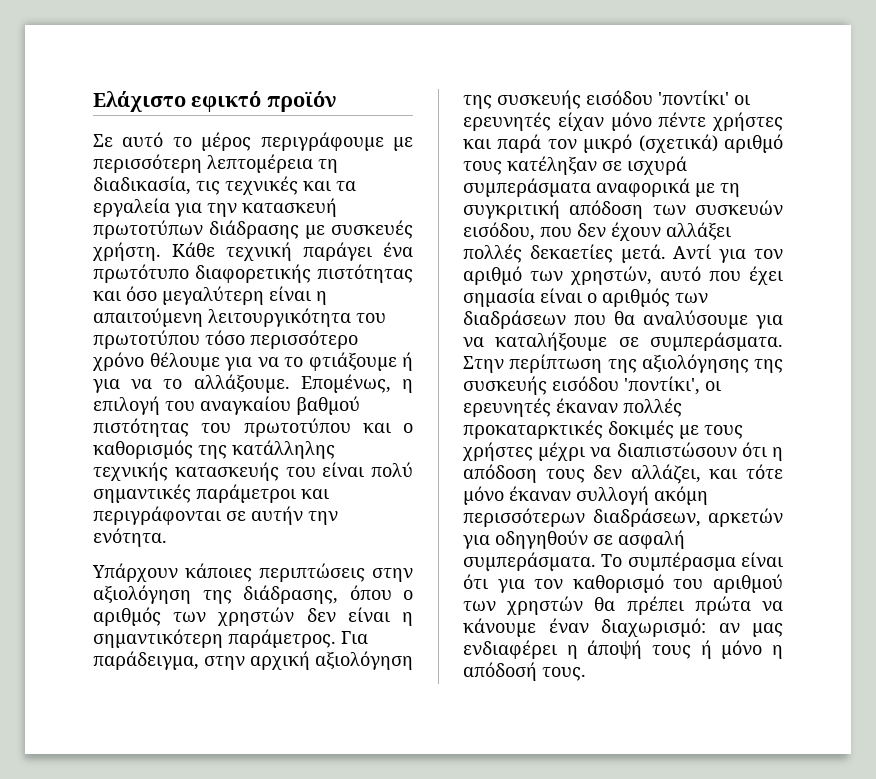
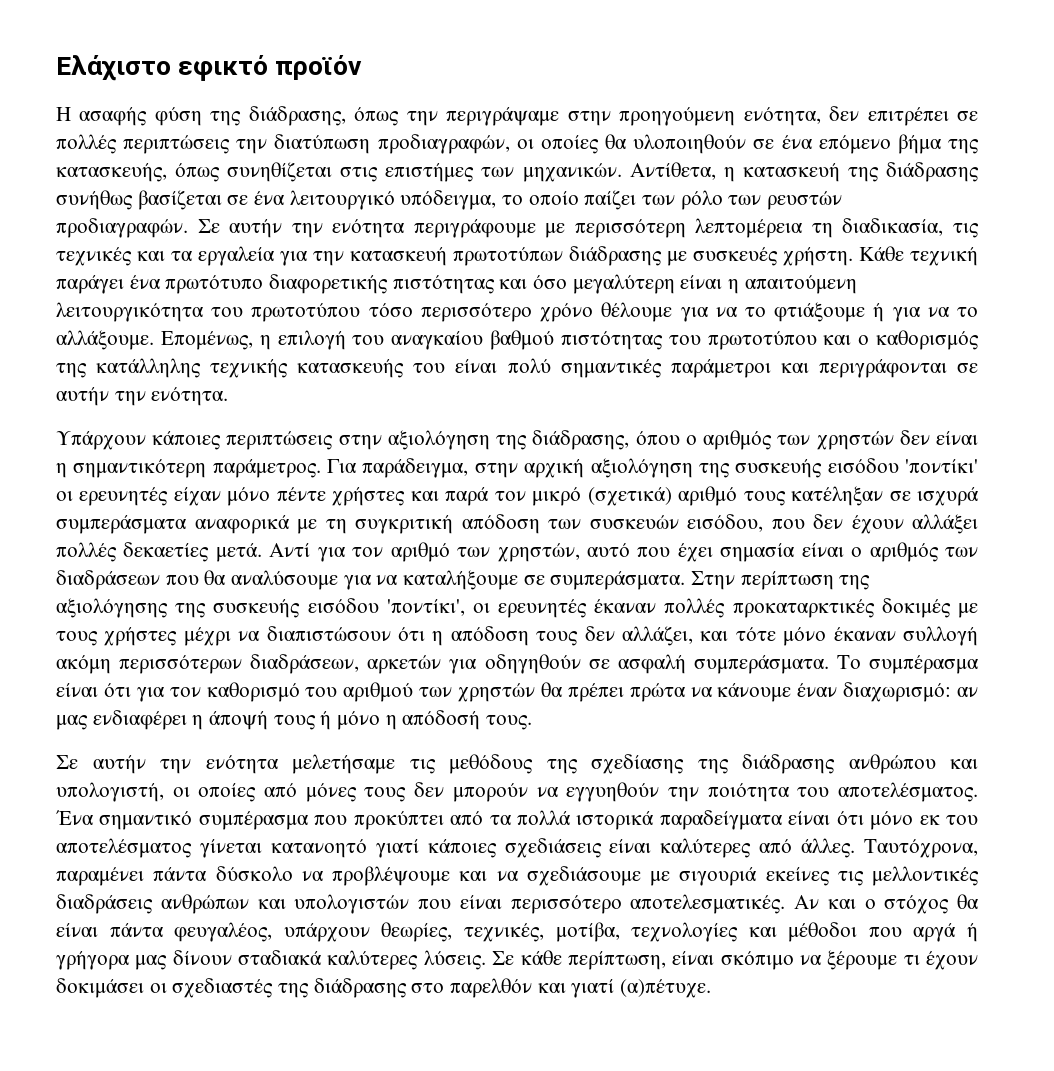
[93,132,252,151] Σε αυτό το μέρος -> [56,106,978,126] [56,134,980,154] [56,162,980,182] [56,190,843,210] [56,218,406,238] Η ασαφής φύση της διάδρασης, όπως την περιγράψαμε στην προηγούμενη ενότητα, δεν επιτρέπει σε πολλές περιπτώσεις την διατύπωση προδιαγραφών, οι οποίες θα υλοποιηθούν σε ένα επόμενο βήμα της κατασκευής, όπως συνηθίζεται στις επιστήμες των μηχανικών. Αντίθετα, η κατασκευή της διάδρασης συνήθως βασίζεται σε ένα λειτουργικό υπόδειγμα, το οποίο παίζει των ρόλο των ρευστών προδιαγραφών. Σε αυτήν την ενότητα
(586, 674) none -> [56,754,978,774] [56,782,978,802] [56,810,979,830] [56,838,978,858] [56,866,979,886] [56,894,979,914] [56,922,979,942] [56,950,978,970] [56,978,712,998] // Σε αυτήν την ενότητα μελετήσαμε τις μεθόδους της σχεδίασης της διάδρασης ανθρώπου και υπολογιστή, οι οποίες από μόνες τους δεν μπορούν να εγγυηθούν την ποιότητα του αποτελέσματος. Ένα σημαντικό συμπέρασμα που προκύπτει από τα πολλά ιστορικά παραδείγματα είναι ότι μόνο εκ του αποτελέσματος γίνεται κατανοητό γιατί κάποιες σχεδιάσεις είναι καλύτερες από άλλες. Ταυτόχρονα, παραμένει πάντα δύσκολο να προβλέψουμε και να σχεδιάσουμε με σιγουριά εκείνες τις μελλοντικές διαδράσεις ανθρώπων και υπολογιστών που είναι περισσότερο αποτελεσματικές. Αν και ο στόχος θα είναι πάντα φευγαλέος, υπάρχουν θεωρίες, τεχνικές, μοτίβα, τεχνολογίες και μέθοδοι που αργά ή γρήγορα μας δίνουν σταδιακά καλύτερες λύσεις. Σε κάθε περίπτωση, είναι σκόπιμο να ξέρουμε τι έχουν δοκιμάσει οι σχεδιαστές της διάδρασης στο παρελθόν και γιατί (α)πέτυχε.

